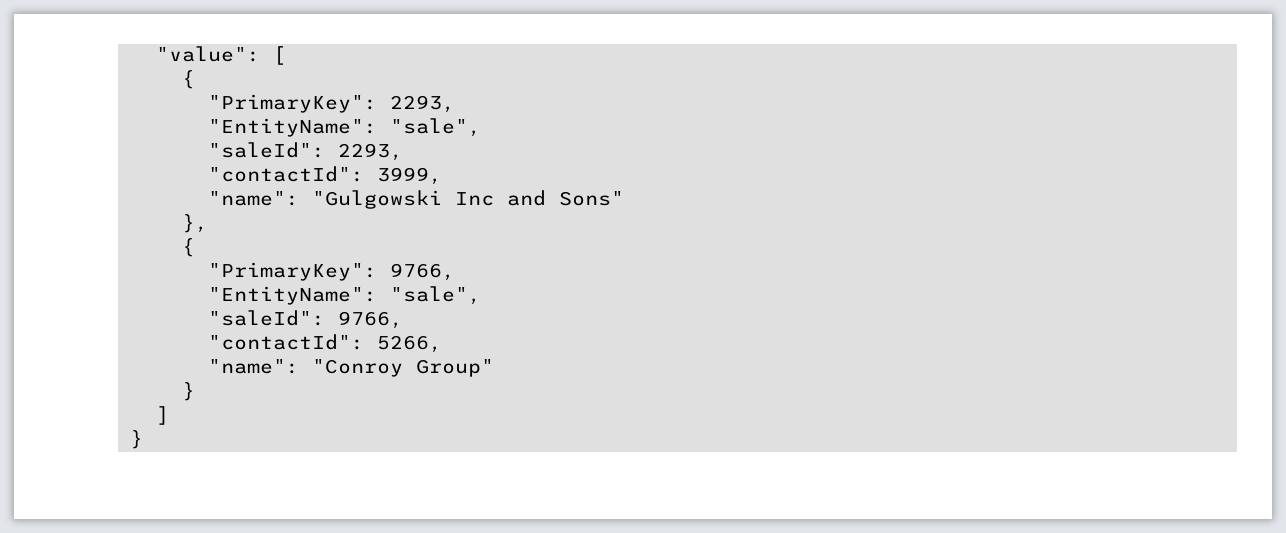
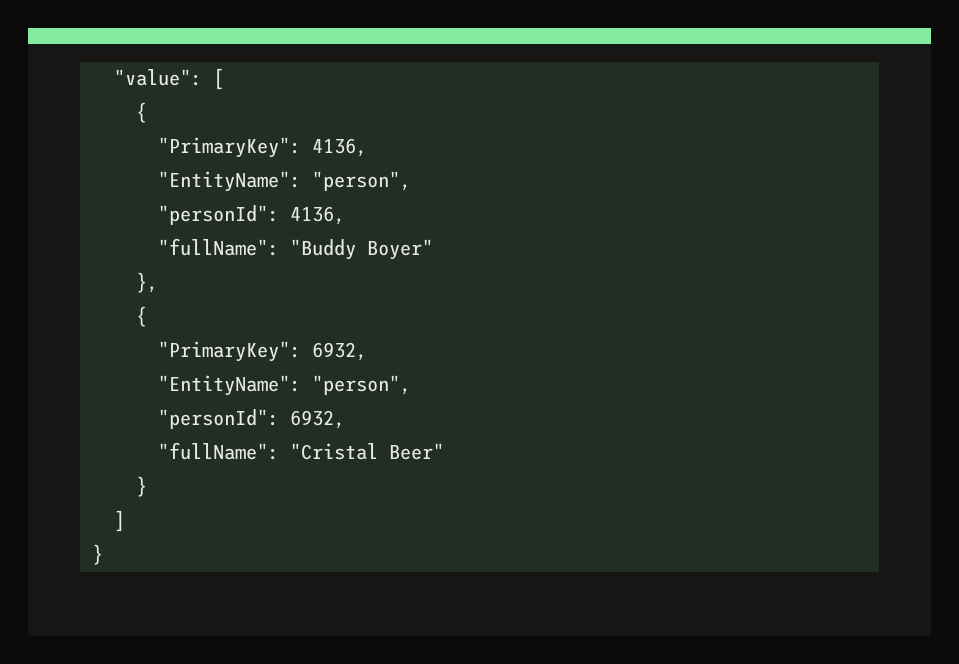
[390,95,455,113] [208,118,481,137] [208,142,403,161] [208,166,442,185] [208,190,624,209] 2293, // "EntityName": "sale", // "saleId": 2293, // "contactId": 3999, // "name": "Gulgowski Inc and Sons" -> [311,138,367,157] [157,171,411,192] [157,205,345,225] [157,238,433,260] 4136, // "EntityName": "person", // "personId": 4136, // "fullName": "Buddy Boyer"
[390,263,455,281] [208,286,481,305] [208,310,403,329] [208,334,442,353] [208,359,494,377] 9766, // "EntityName": "sale", // "saleId": 9766, // "contactId": 5266, // "name": "Conroy Group" -> [311,342,367,361] [157,375,411,396] [157,409,345,429] [157,442,444,460] 6932, // "EntityName": "person", // "personId": 6932, // "fullName": "Cristal Beer"

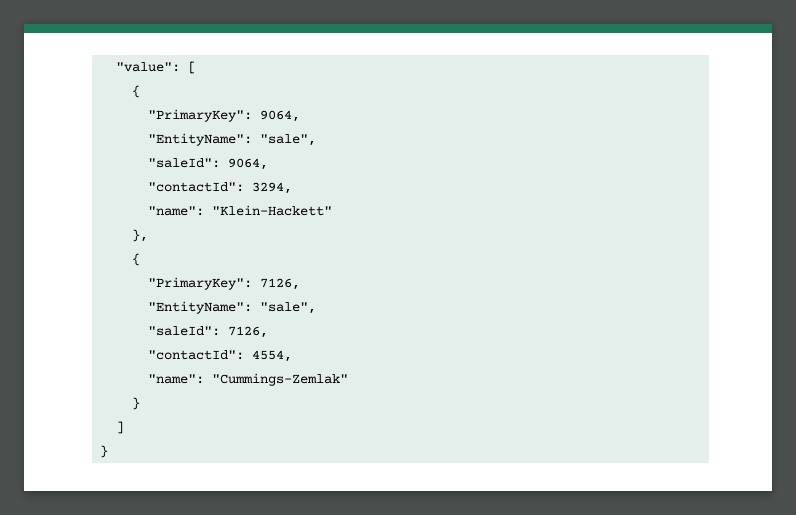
[311,138,367,157] [157,171,411,192] [157,205,345,225] [157,238,433,260] 4136, // "EntityName": "person", // "personId": 4136, // "fullName": "Buddy Boyer" -> [259,110,300,122] [147,133,316,146] [147,158,268,170] [147,182,292,194] [147,205,332,216] 9064, // "EntityName": "sale", // "saleId": 9064, // "contactId": 3294, // "name": "Klein-Hackett"
[311,342,367,361] [157,375,411,396] [157,409,345,429] [157,442,444,460] 6932, // "EntityName": "person", // "personId": 6932, // "fullName": "Cristal Beer" -> [259,278,300,290] [147,301,316,314] [147,326,268,338] [147,350,292,362] [147,373,348,386] 7126, // "EntityName": "sale", // "saleId": 7126, // "contactId": 4554, // "name": "Cummings-Zemlak"

